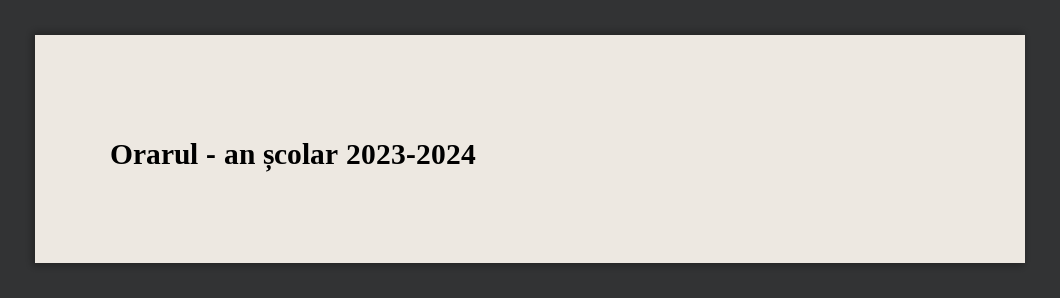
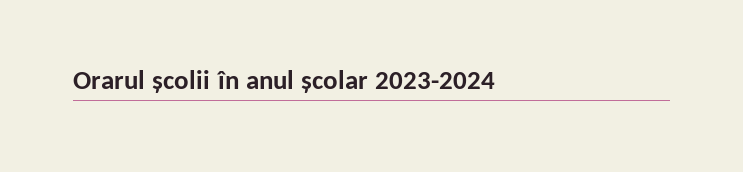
[205,150,255,164] - an -> [152,70,294,93] școlii în anul

